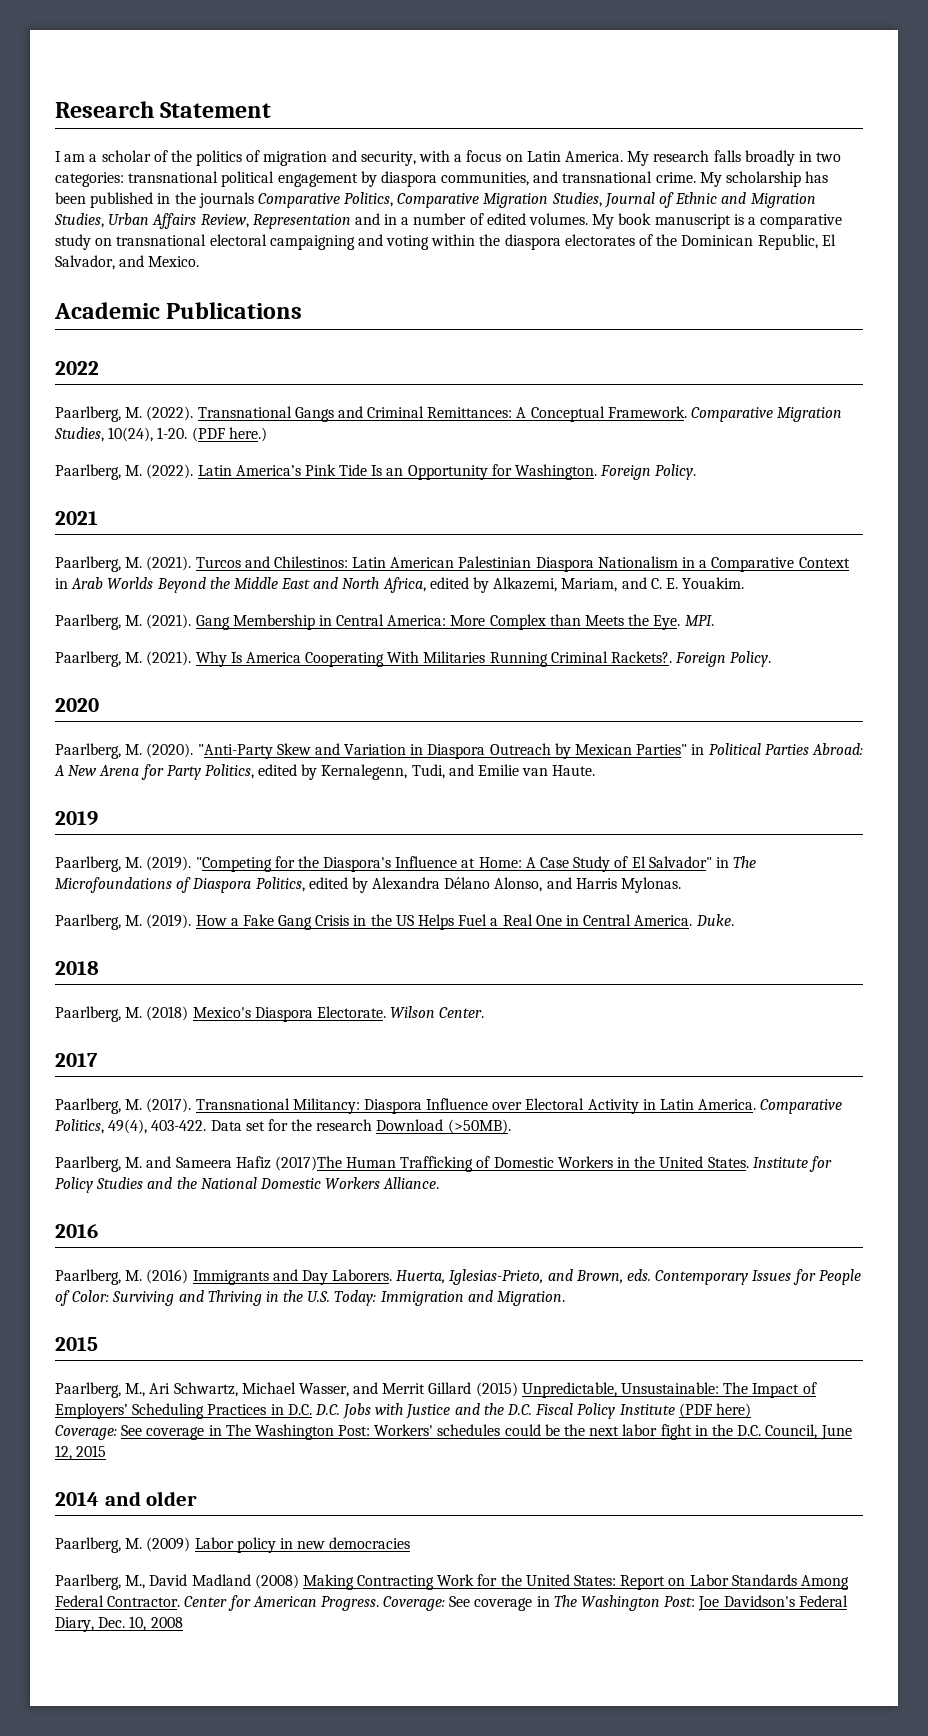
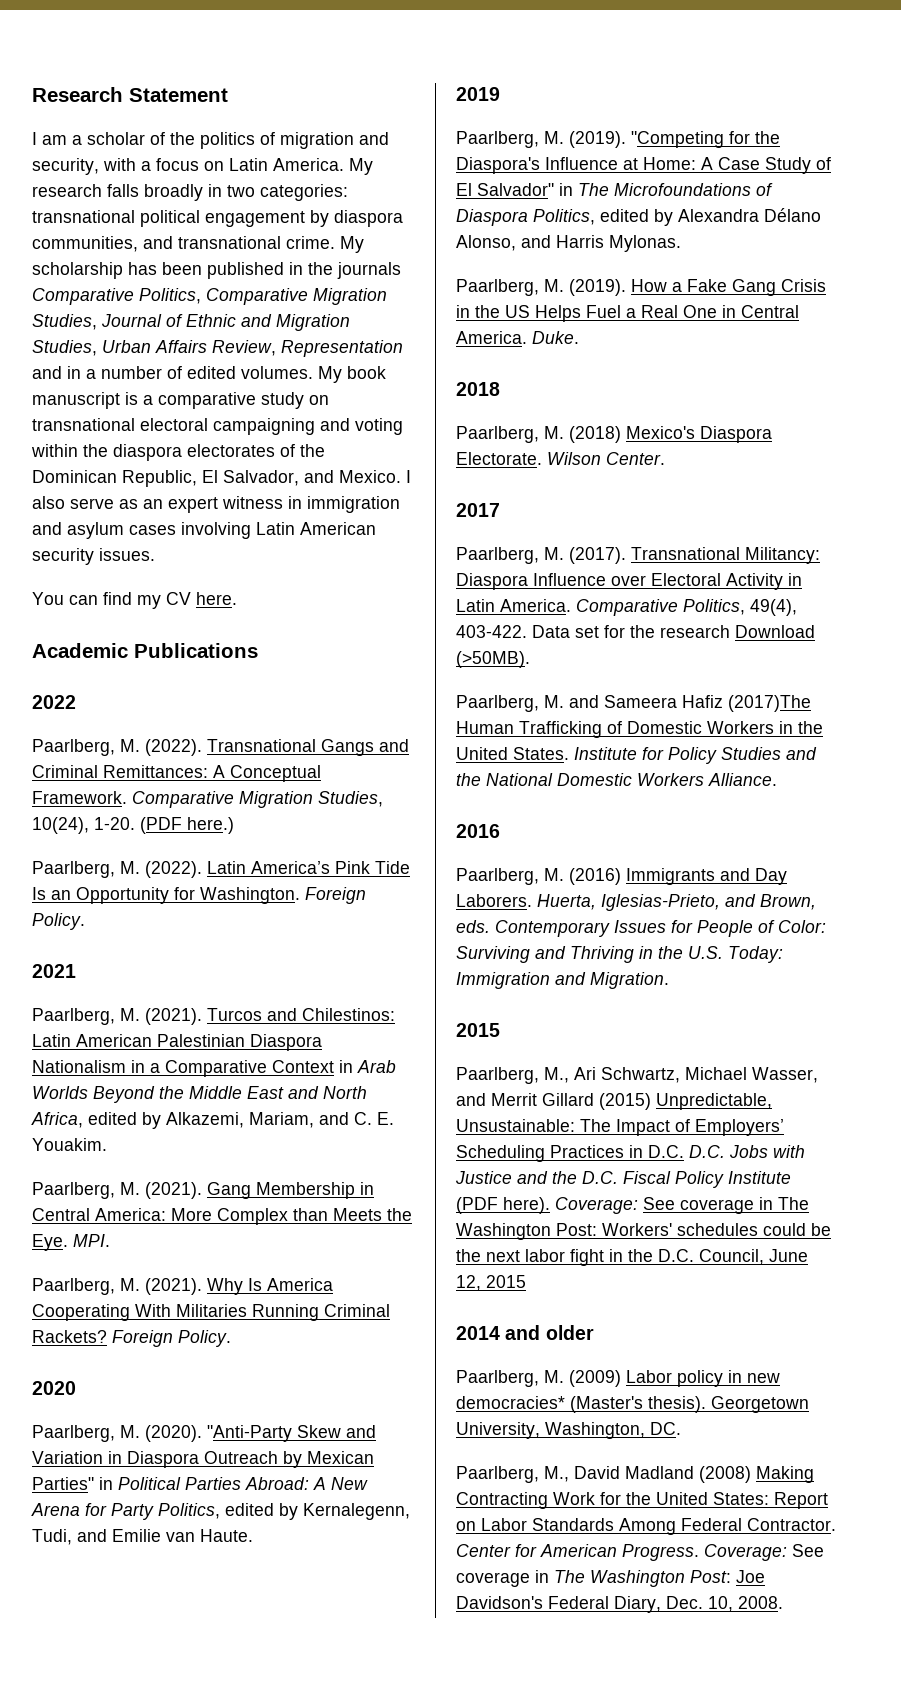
(200, 261) none -> [406,470,411,483] [32,496,400,513] [32,522,376,539] [32,548,155,565] [32,592,237,609] I also serve as an expert witness in immigration and asylum cases involving Latin American security issues. // You can find my CV here.
[611,651,673,663] Rackets?. -> [32,1330,107,1343] Rackets?
[715,1403,751,1418] here) // -> [503,1197,550,1214] here).
[329,1537,411,1549] democracies -> [456,1396,809,1413] [456,1422,681,1439] democracies* (Master's thesis). Georgetown University, Washington, DC.
[150,1617,183,1628] 2008 -> [738,1596,783,1609] 2008.

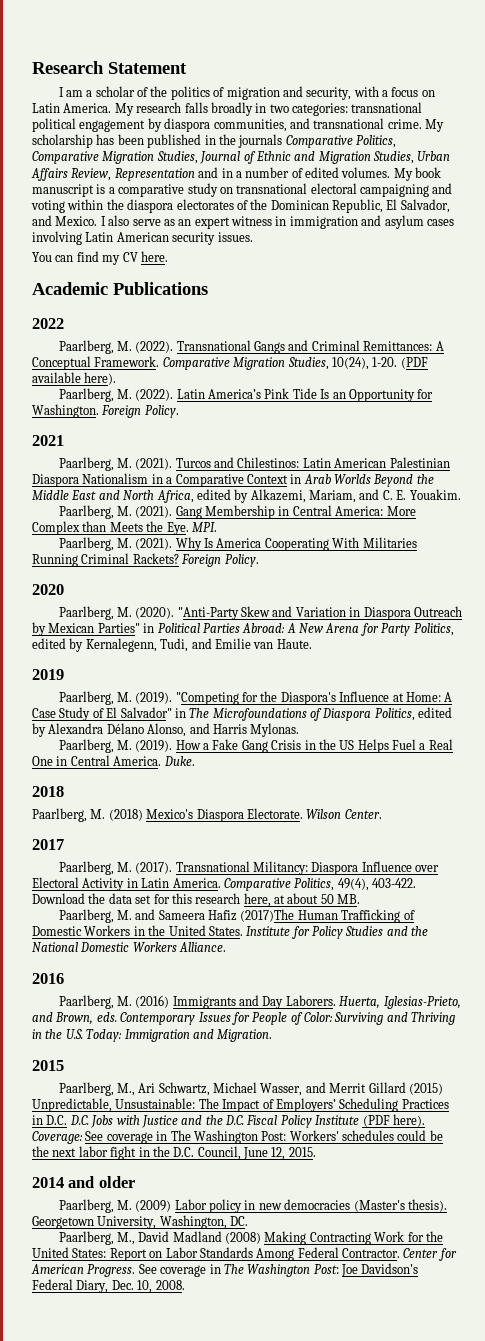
[187,817,234,834] here.) -> [32,372,117,385] available here).
[532,625,815,638] [456,651,530,668] Data set for the research Download (>50MB). -> [32,893,361,907] Download the data set for this research here, at about 50 MB.
[486,1275,526,1288] 2015 -> [288,1147,316,1157] 2015.
[456,1396,565,1409] democracies* -> [284,1199,351,1210] democracies
[704,1544,787,1561] Coverage: -> (136, 1270) none

